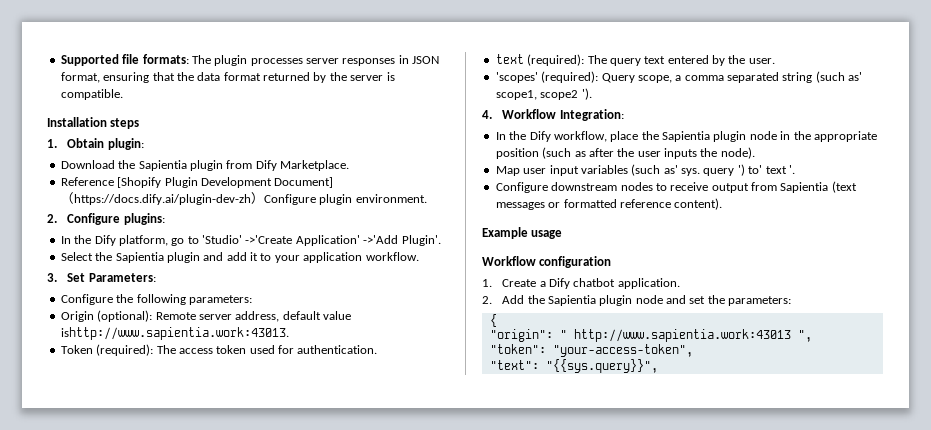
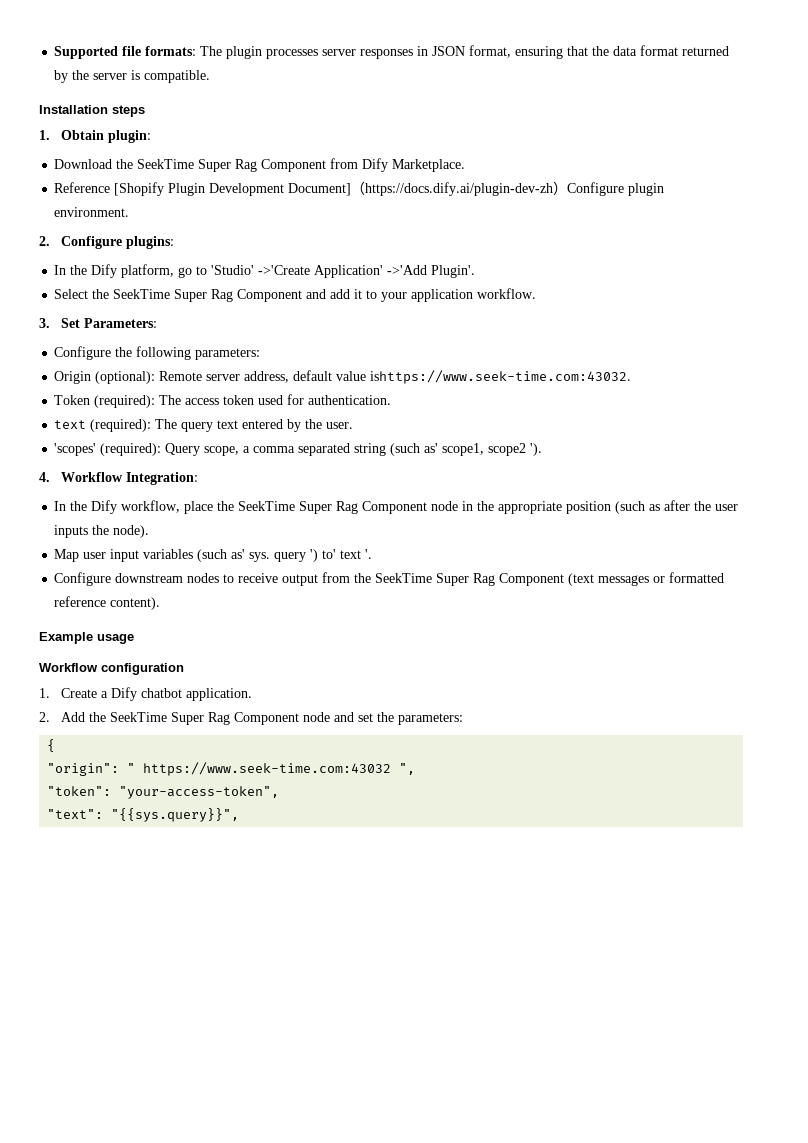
[138,160,223,171] Sapientia plugin -> [137,159,327,172] SeekTime Super Rag Component
[115,252,200,263] Sapientia plugin -> [113,289,303,302] SeekTime Super Rag Component
[60,327,289,340] ishttp://www.sapientia.work:43013. -> [370,370,632,384] ishttps://www.seek-time.com:43032.
[662,131,747,142] Sapientia plugin -> [238,501,428,514] SeekTime Super Rag Component
[780,182,829,193] Sapientia -> [354,573,565,586] the SeekTime Super Rag Component
[547,295,633,306] Sapientia plugin -> [110,712,300,725] SeekTime Super Rag Component
[573,329,791,342] http://www.sapientia.work:43013 -> [143,762,392,776] https://www.seek-time.com:43032

